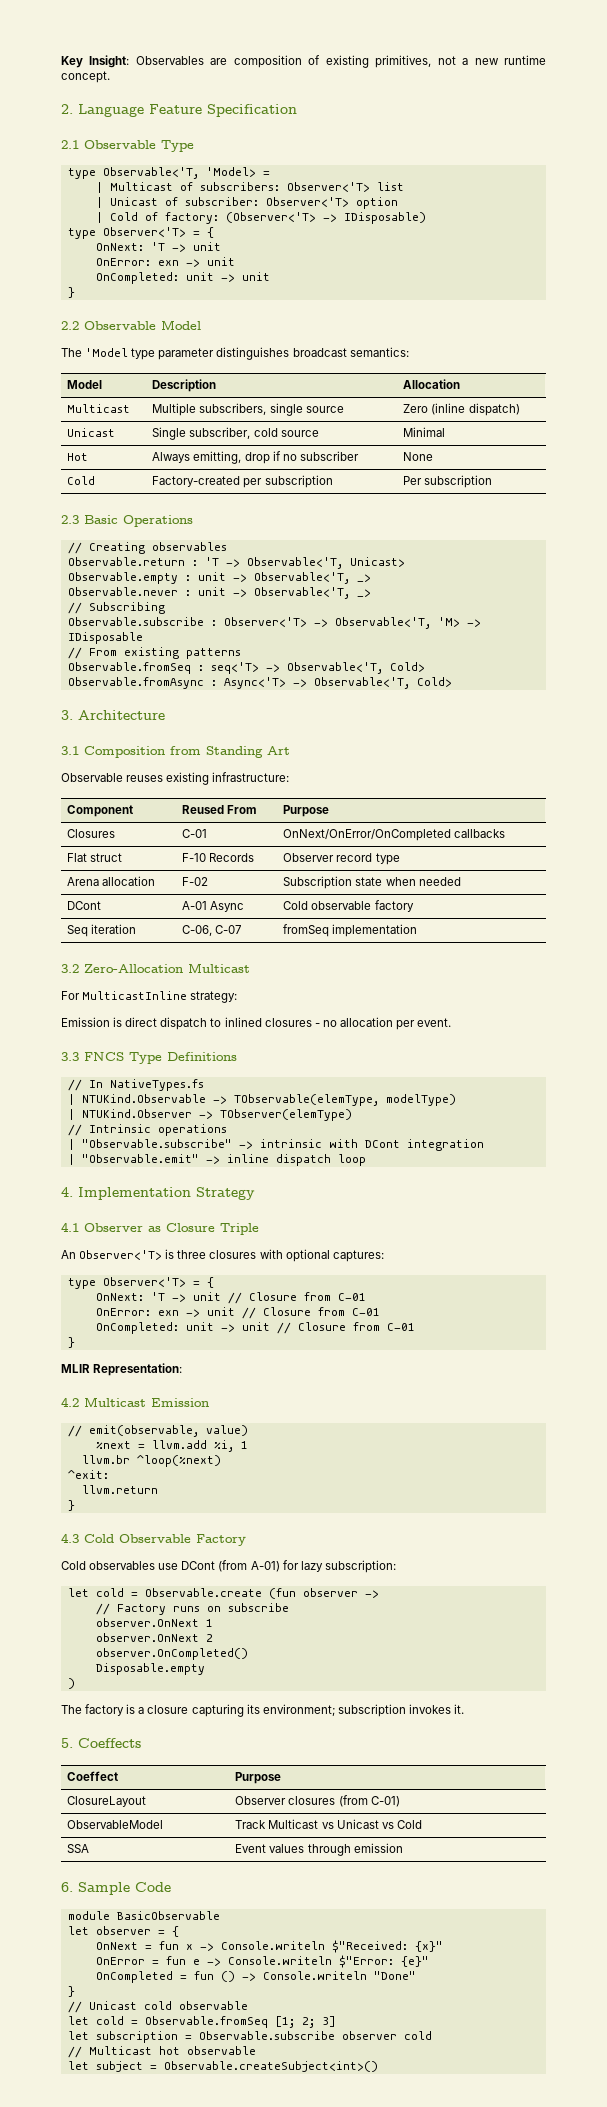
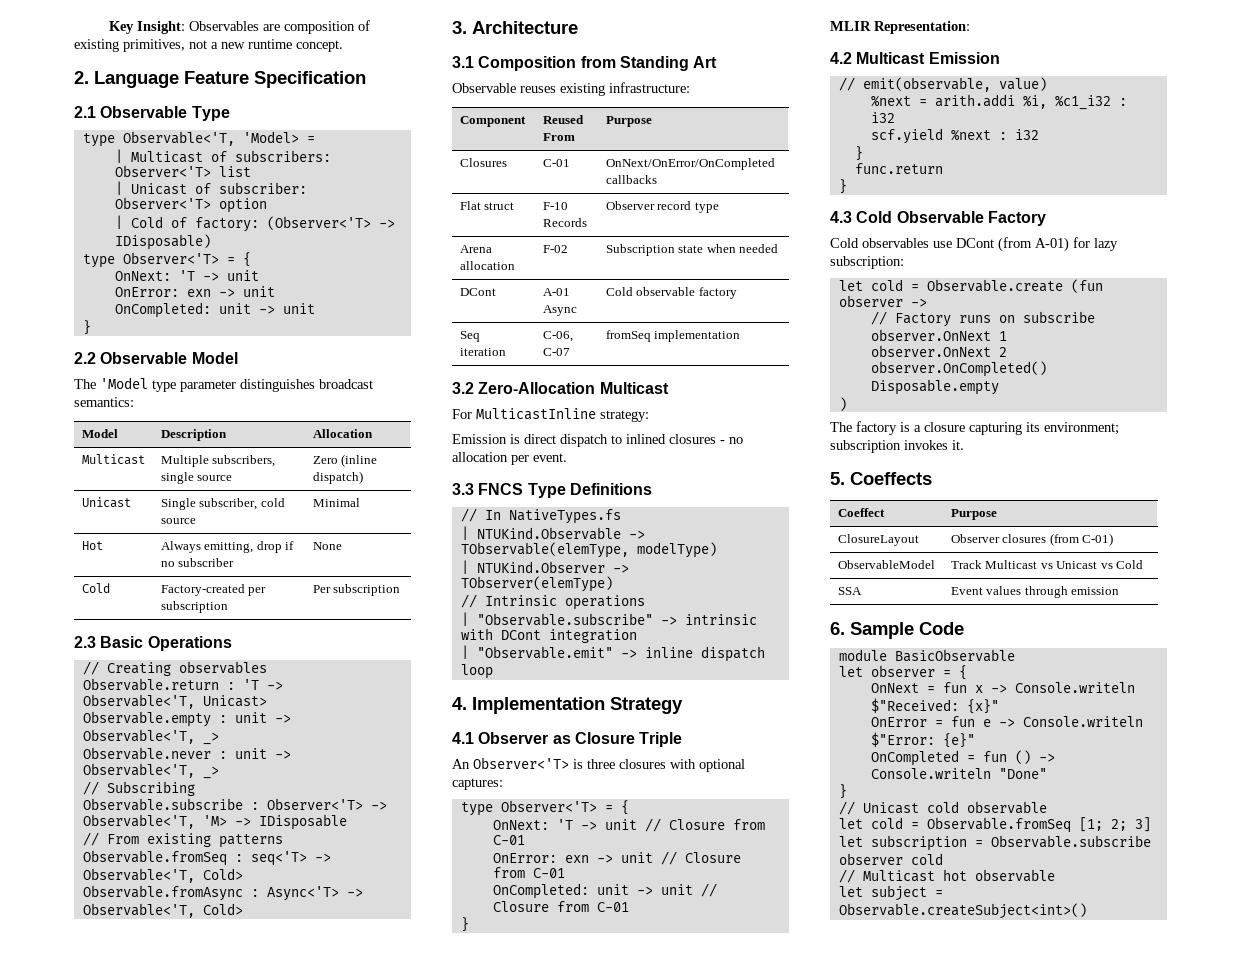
[151,1440,248,1452] [81,1455,221,1467] [67,1470,109,1479] [81,1485,158,1494] llvm.add %i, 1 // llvm.br ^loop(%next) // ^exit: // llvm.return -> [934,94,1127,110] [870,112,895,123] [870,128,1039,144] [854,146,863,161] [854,163,943,174] arith.addi %i, %c1_i32 : i32 // scf.yield %next : i32 // } // func.return

